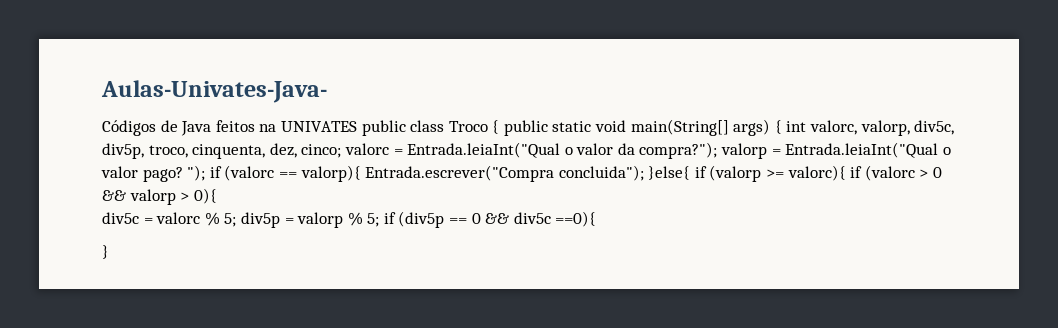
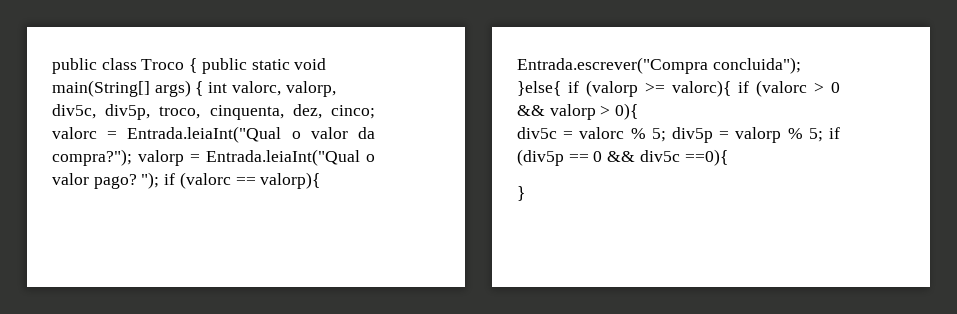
[101,80,327,103] [102,120,357,136] Aulas-Univates-Java- // Códigos de Java feitos na UNIVATES -> (52, 66) none

